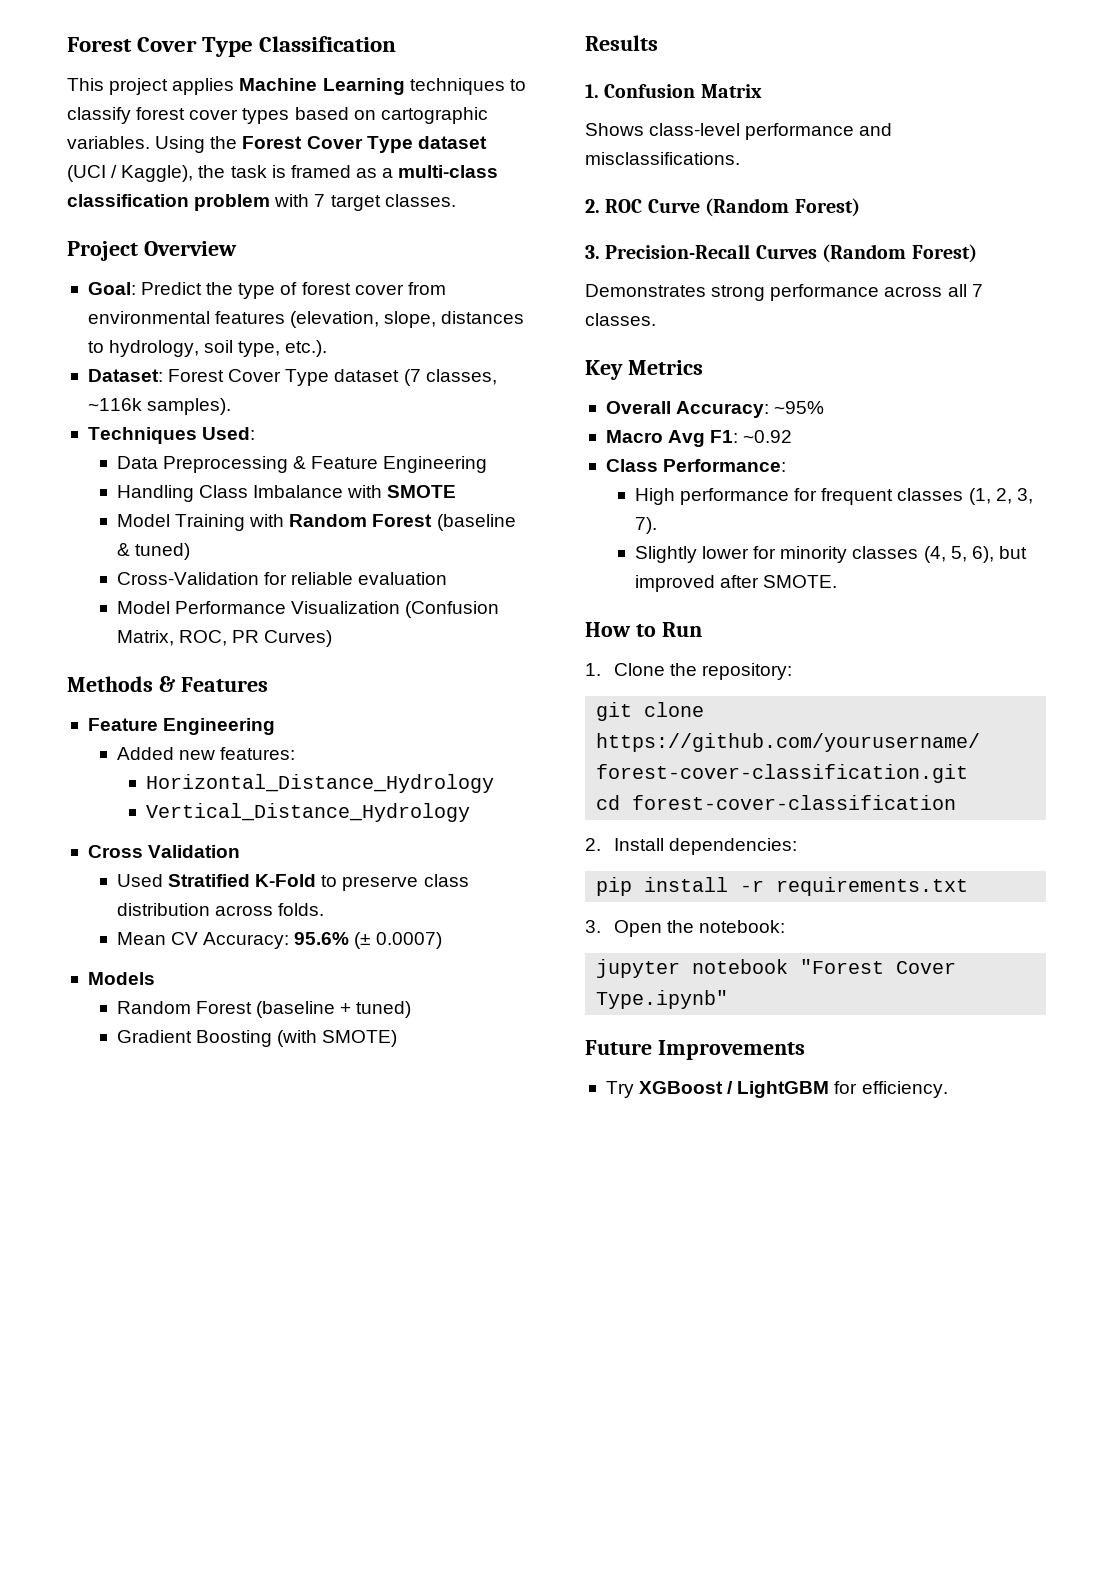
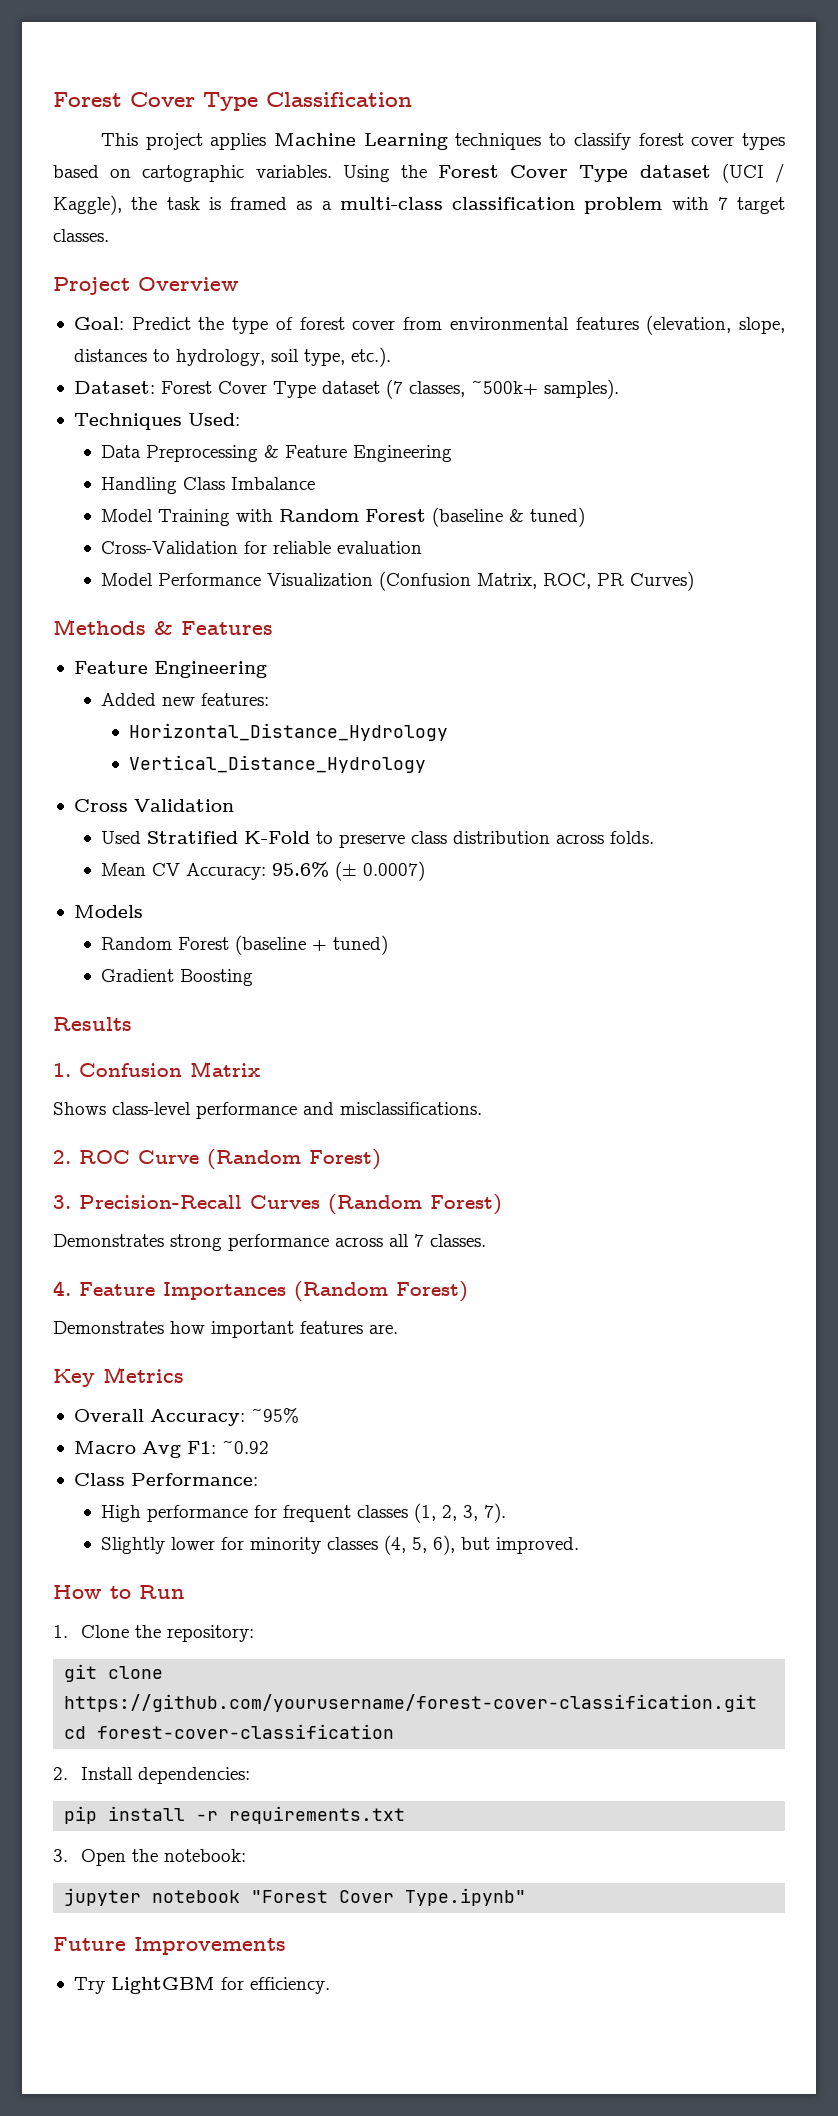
[87,398,142,411] ~116k -> [470,380,538,395] ~500k+
[347,485,457,498] with SMOTE -> (316, 483) none
[277,1030,398,1047] (with SMOTE) -> (254, 977) none
(656, 319) none -> [53,1281,468,1302] [53,1321,398,1338] // 4. Feature Importances (Random Forest) // Demonstrates how important features are.
[634,575,838,592] improved after SMOTE. -> [496,1537,580,1554] improved.
[639,1081,734,1094] XGBoost / -> (105, 1985) none

